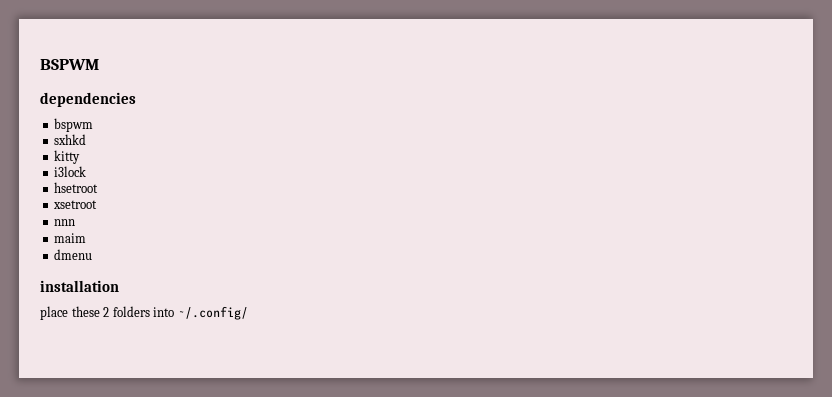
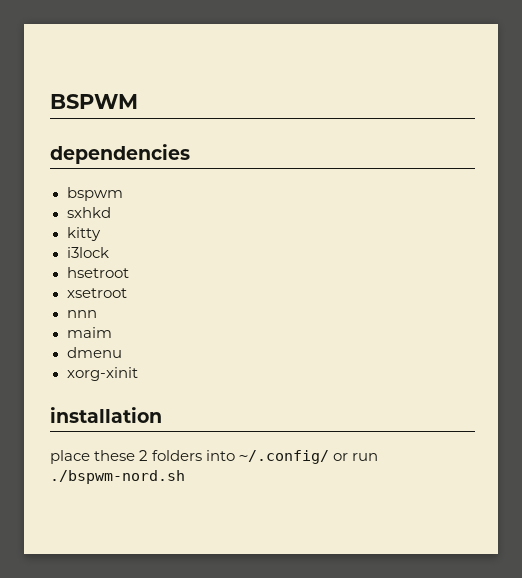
(93, 254) none -> [66,367,138,381] // xorg-xinit
(248, 313) none -> [333,453,379,461] [50,470,185,484] or run ./bspwm-nord.sh

